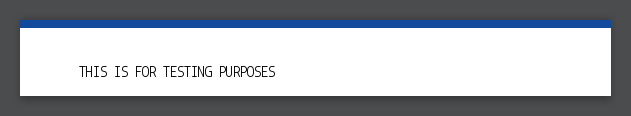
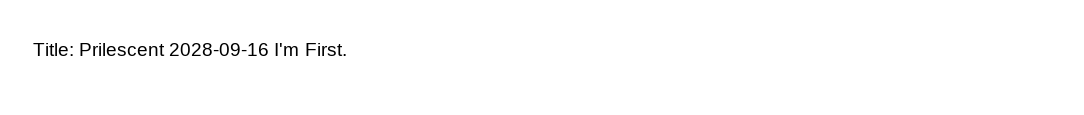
[78,66,275,77] THIS IS FOR TESTING PURPOSES -> [33,43,347,56] Title: Prilescent 2028-09-16 I'm First.

